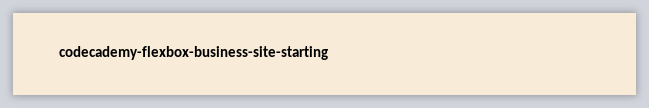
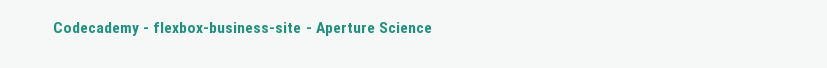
[59,46,328,60] codecademy-flexbox-business-site-starting -> [53,22,432,36] Codecademy - flexbox-business-site - Aperture Science

